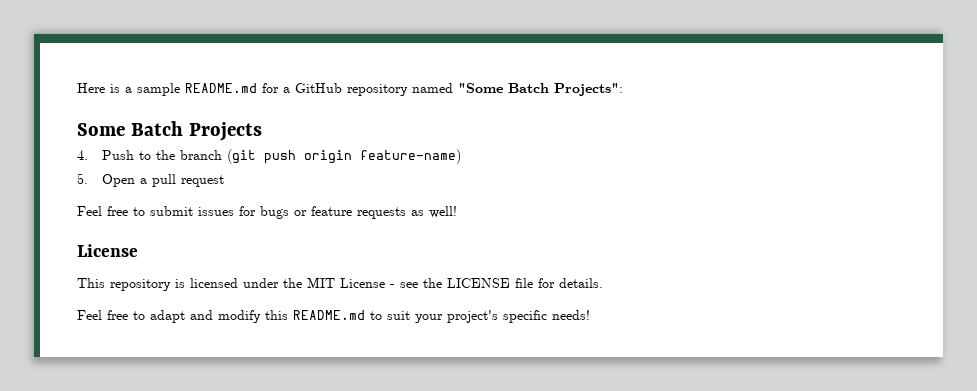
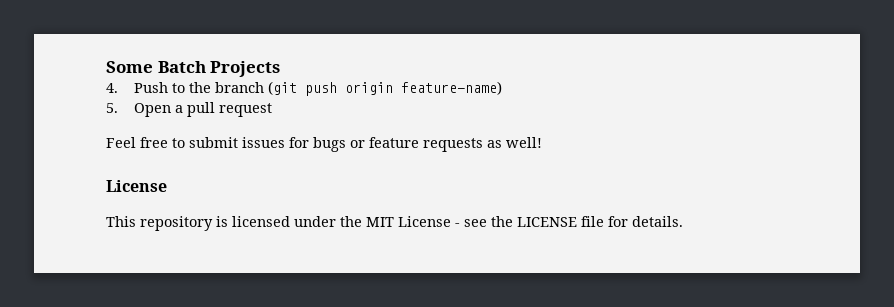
[77,83,623,96] Here is a sample README.md for a GitHub repository named "Some Batch Projects": // -> (106, 67) none
[77,310,590,323] // Feel free to adapt and modify this README.md to suit your project's specific needs! -> (683, 221) none

